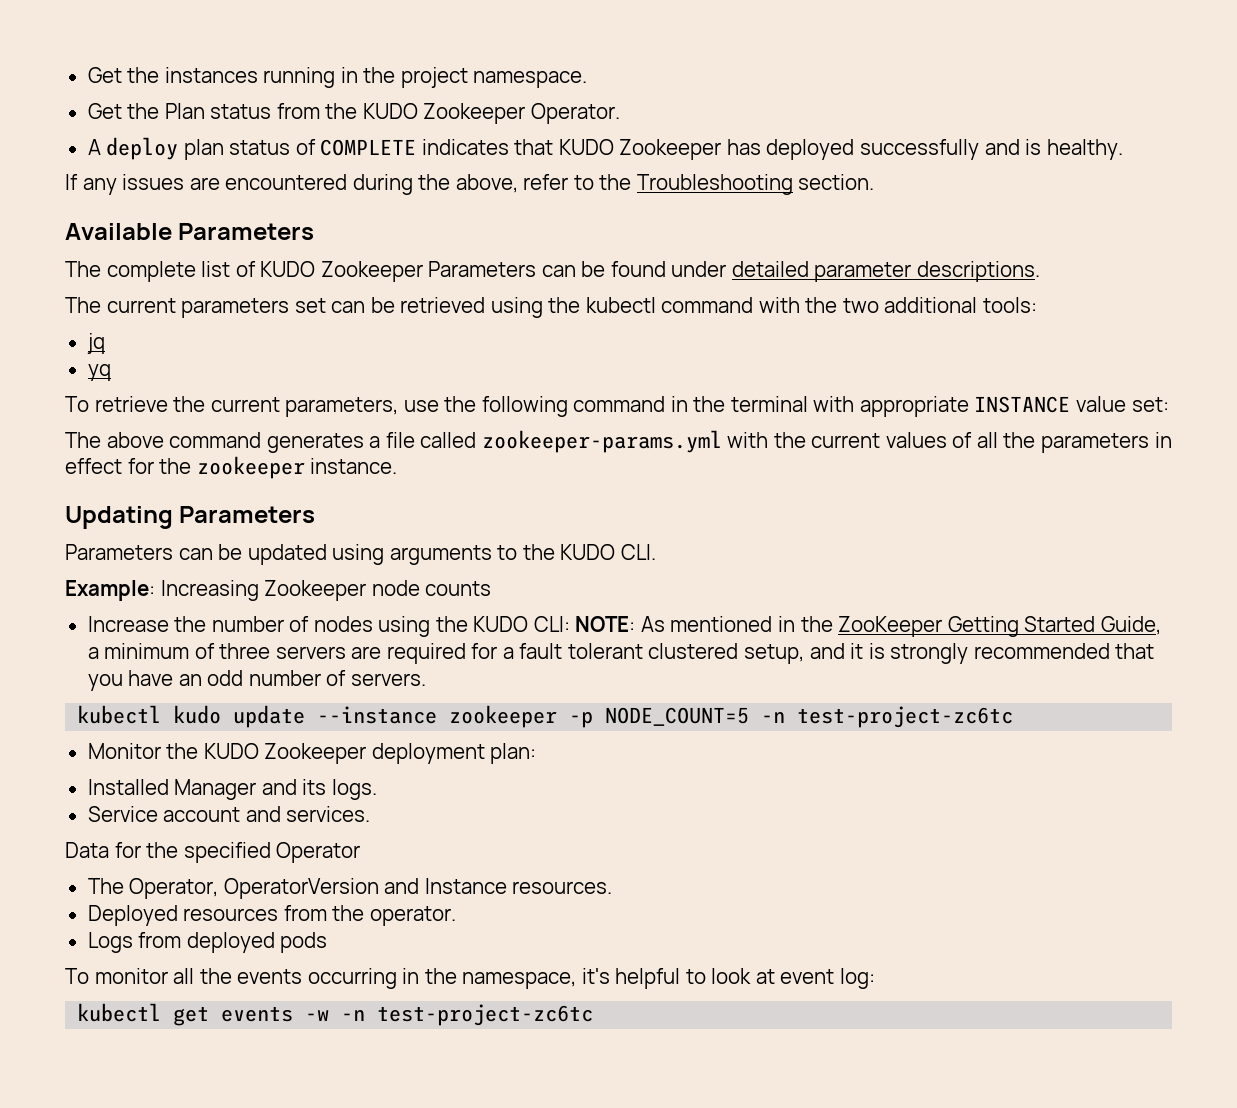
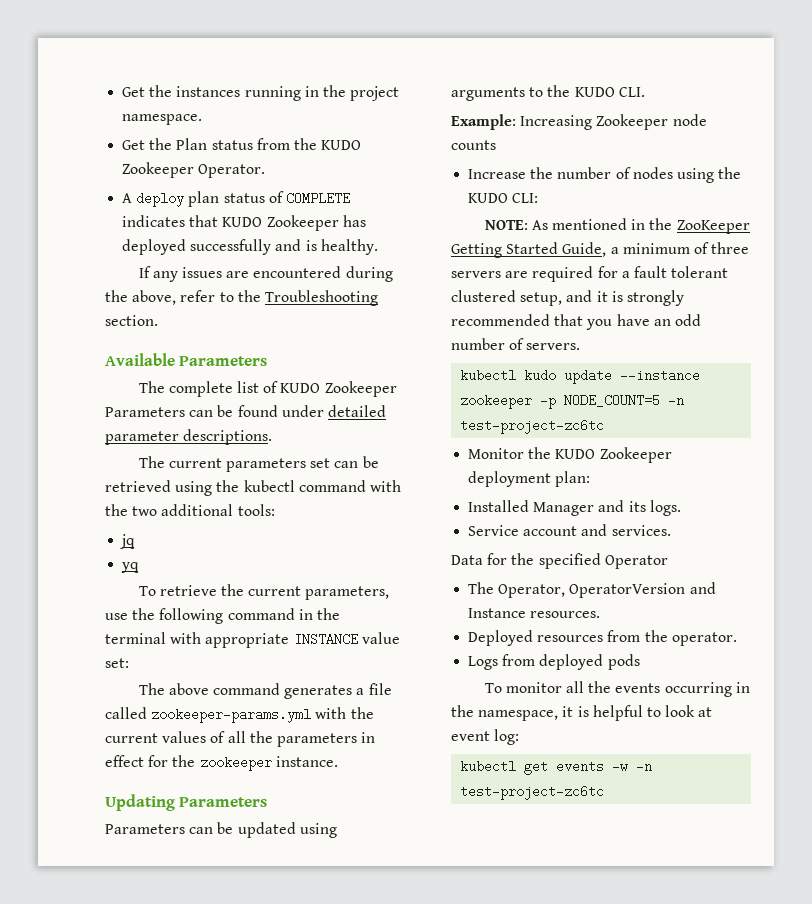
(570, 624) none -> (539, 198) //
[581,968,610,984] it's -> [562,706,589,717] it is

